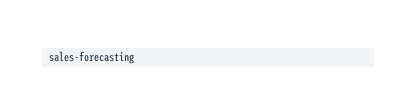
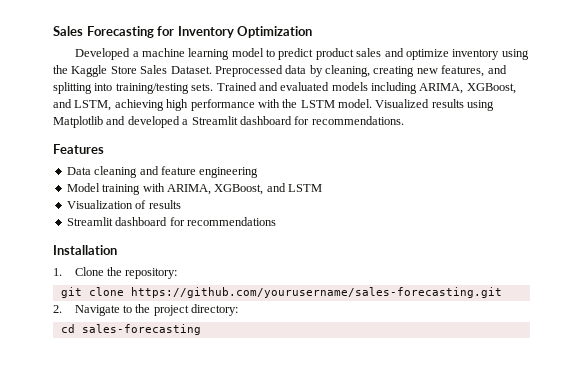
(49, 57) none -> [53,26,313,38] [75,48,529,60] [53,65,507,77] [53,82,516,94] [53,99,495,111] [53,116,404,128] [53,144,104,154] [66,166,259,178] [66,183,322,195] [66,200,181,209] [66,217,276,226] [53,245,117,255] [53,267,178,279] [60,287,502,298] [53,304,239,316] [60,324,75,333] Sales Forecasting for Inventory Optimization // Developed a machine learning model to predict product sales and optimize inventory using the Kaggle Store Sales Dataset. Preprocessed data by cleaning, creating new features, and splitting into training/testing sets. Trained and evaluated models including ARIMA, XGBoost, and LSTM, achieving high performance with the LSTM model. Visualized results using Matplotlib and developed a Streamlit dashboard for recommendations. // Features // Data cleaning and feature engineering // Model training with ARIMA, XGBoost, and LSTM // Visualization of results // Streamlit dashboard for recommendations // Installation // 1. Clone the repository: // git clone https://github.com/yourusername/sales-forecasting.git // 2. Navigate to the project directory: // cd

